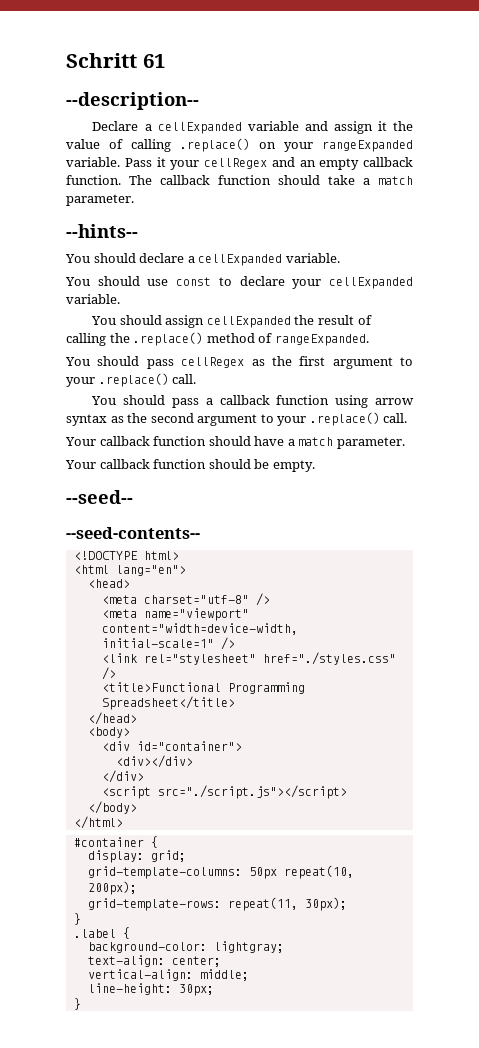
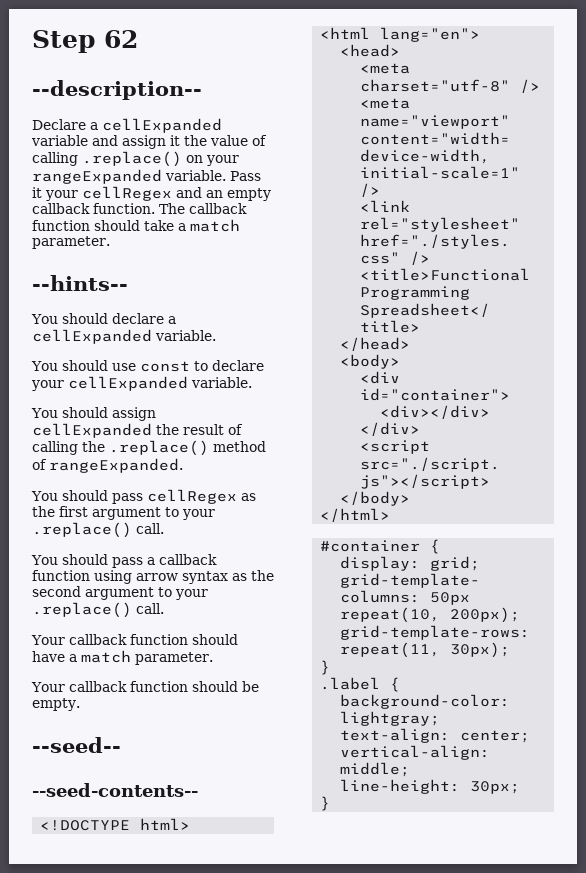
[66,53,165,68] Schritt 61 -> [32,30,138,53] Step 62

